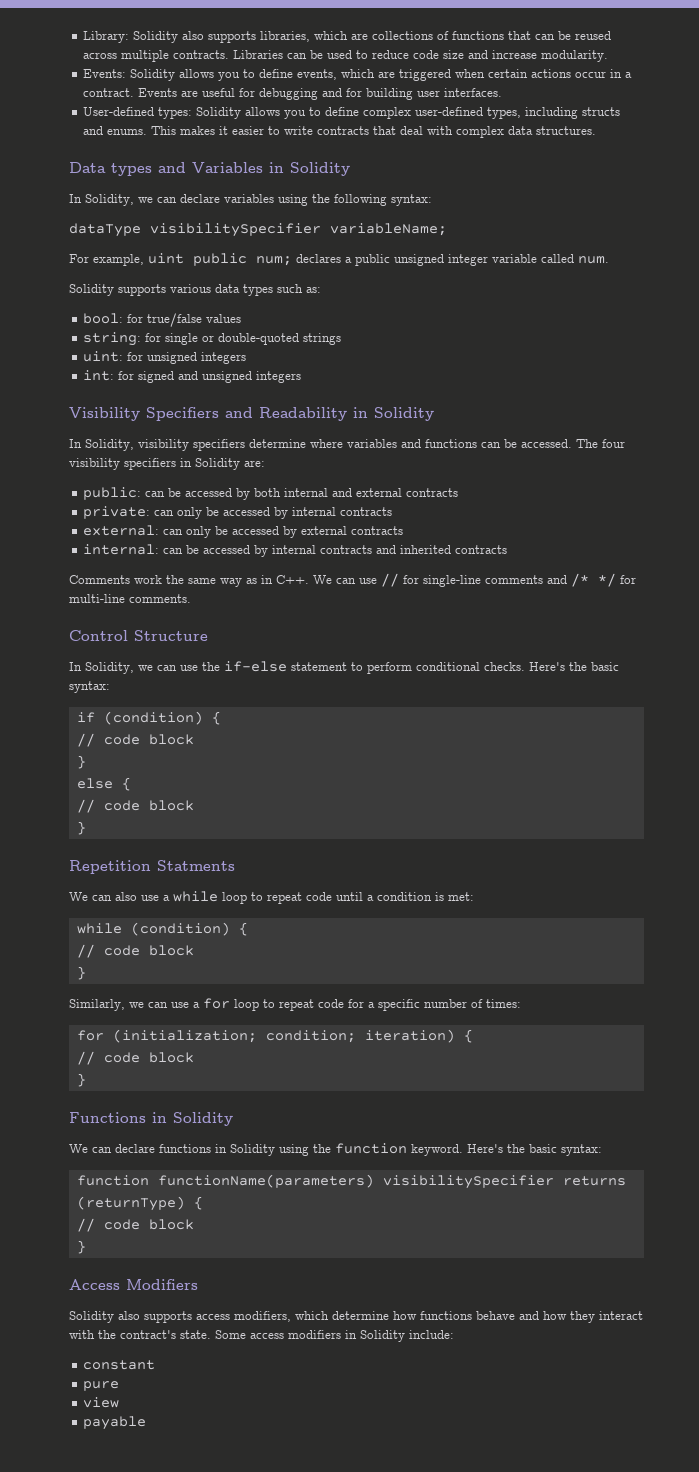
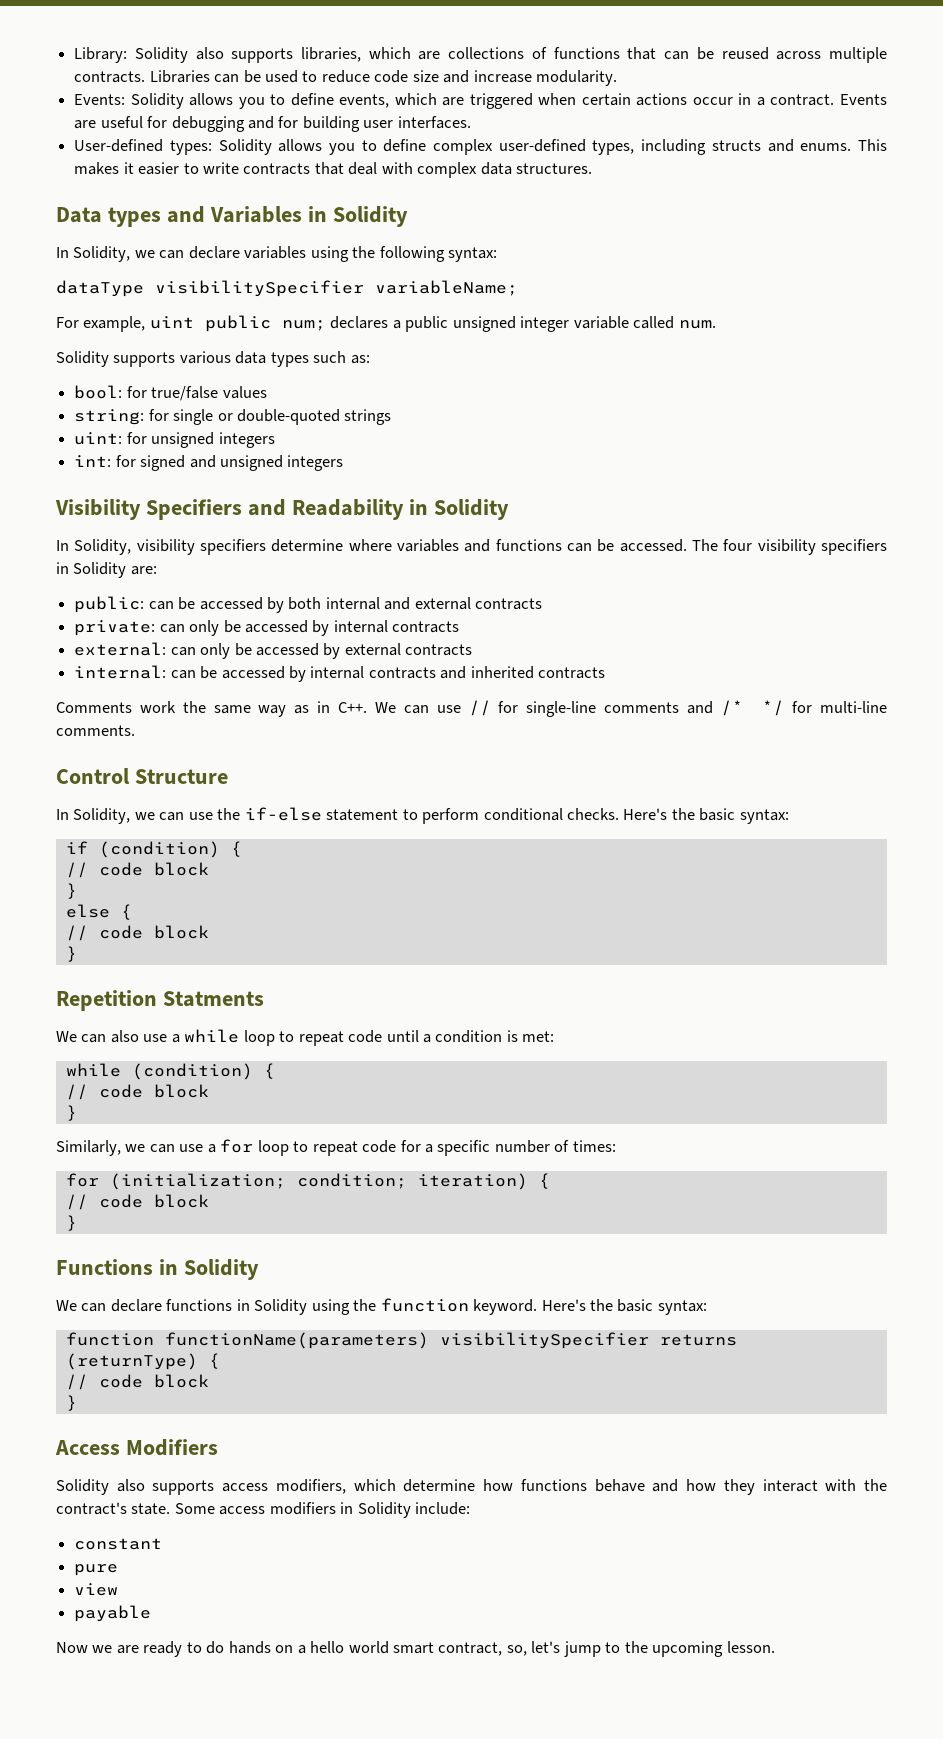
(147, 1423) none -> [56,1641,775,1657] // Now we are ready to do hands on a hello world smart contract, so, let's jump to the upcoming lesson.

